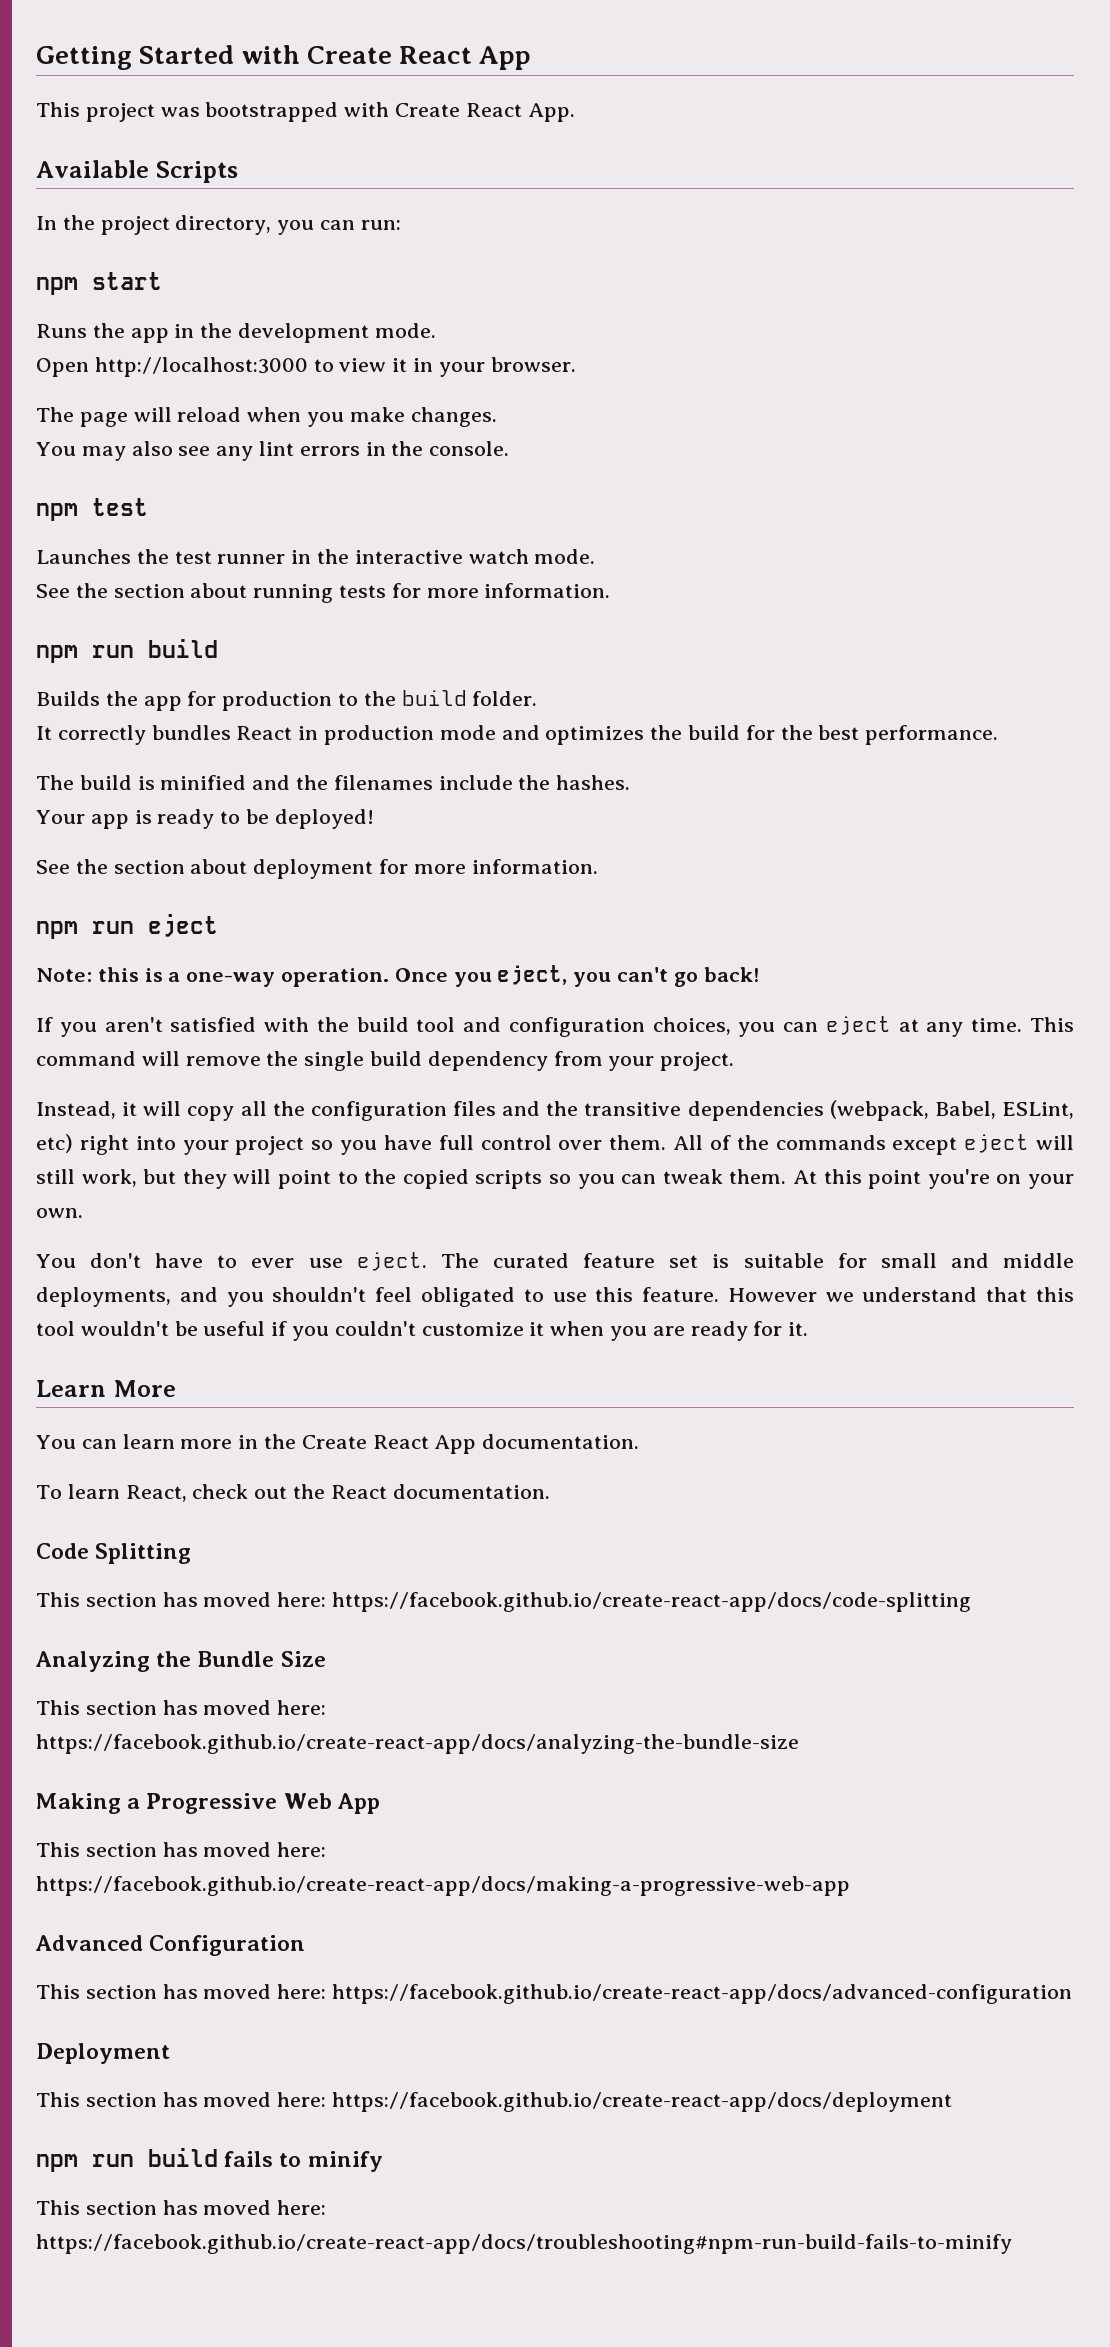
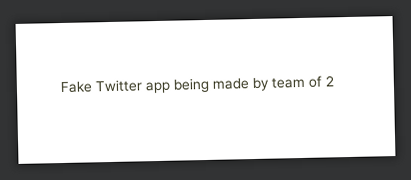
[36,45,532,70] [36,102,575,122] [36,160,238,183] [36,215,401,235] [36,272,162,295] [36,323,436,343] [36,357,576,377] [36,407,497,427] [36,441,510,461] [36,498,148,521] [36,549,596,564] [36,583,611,603] [36,639,218,663] [36,690,538,711] [36,725,999,745] [36,775,631,790] [36,809,374,829] [36,859,598,879] [36,914,218,939] [36,965,759,987] [36,1016,1074,1037] [36,1051,735,1071] [36,1100,1074,1121] [36,1134,1075,1155] [36,1169,1075,1189] [36,1208,83,1218] [36,1252,1074,1271] [36,1287,1075,1307] [36,1321,809,1341] [36,1380,176,1397] [36,1434,640,1454] [36,1484,550,1502] [36,1543,192,1564] [36,1592,972,1612] [35,1651,326,1672] [36,1700,327,1715] [36,1734,799,1754] [36,1793,380,1814] [36,1842,327,1857] [36,1876,850,1896] [35,1935,306,1956] [36,1984,1073,2004] [36,2043,170,2064] [36,2092,953,2112] [36,2148,383,2172] [36,2200,327,2215] [36,2234,1012,2254] Getting Started with Create React App // This project was bootstrapped with Create React App. // Available Scripts // In the project directory, you can run: // npm start // Runs the app in the development mode. // Open http://localhost:3000 to view it in your browser. // The page will reload when you make changes. // You may also see any lint errors in the console. // npm test // Launches the test runner in the interactive watch mode. // See the section about running tests for more information. // npm run build // Builds the app for production to the build folder. // It correctly bundles React in production mode and optimizes the build for the best performance. // The build is minified and the filenames include the hashes. // Your app is ready to be deployed! // See the section about deployment for more information. // npm run eject // Note: this is a one-way operation. Once you eject, you can't go back! // If you aren't satisfied with the build tool and configuration choices, you can eject at any time. This command will remove the single build dependency from your project. // Instead, it will copy all the configuration files and the transitive dependencies (webpack, Babel, ESLint, etc) right into your project so you have full control over them. All of the commands except eject will still work, but they will point to the copied scripts so you can tweak them. At this point you're on your own. // You don't have to ever use eject. The curated feature set is suitable for small and middle deployments, and you shouldn't feel obligated to use this feature. However we understand that this tool wouldn't be useful if you couldn't customize it when you are ready for it. // Learn More // You can learn more in the Create React App documentation. // To learn React, check out the React documentation. // Code Splitting // This section has moved here: https://facebook.github.io/create-react-app/docs/code-splitting // Analyzing the Bundle Size // This section has moved here: https://facebook.github.io/create-react-app/docs/analyzing-the-bundle-size // Making a Progressive Web App // This section has moved here: https://facebook.github.io/create-react-app/docs/making-a-progressive-web-app // Advanced Configuration // This section has moved here: https://facebook.github.io/create-react-app/docs/advanced-configuration // Deployment // This section has moved here: https://facebook.github.io/create-react-app/docs/deployment // npm run build fails to minify // This section has moved here: https://facebook.github.io/create-react-app/docs/troubleshooting#npm-run-build-fails-to-minify -> [60,75,334,94] Fake Twitter app being made by team of 2

